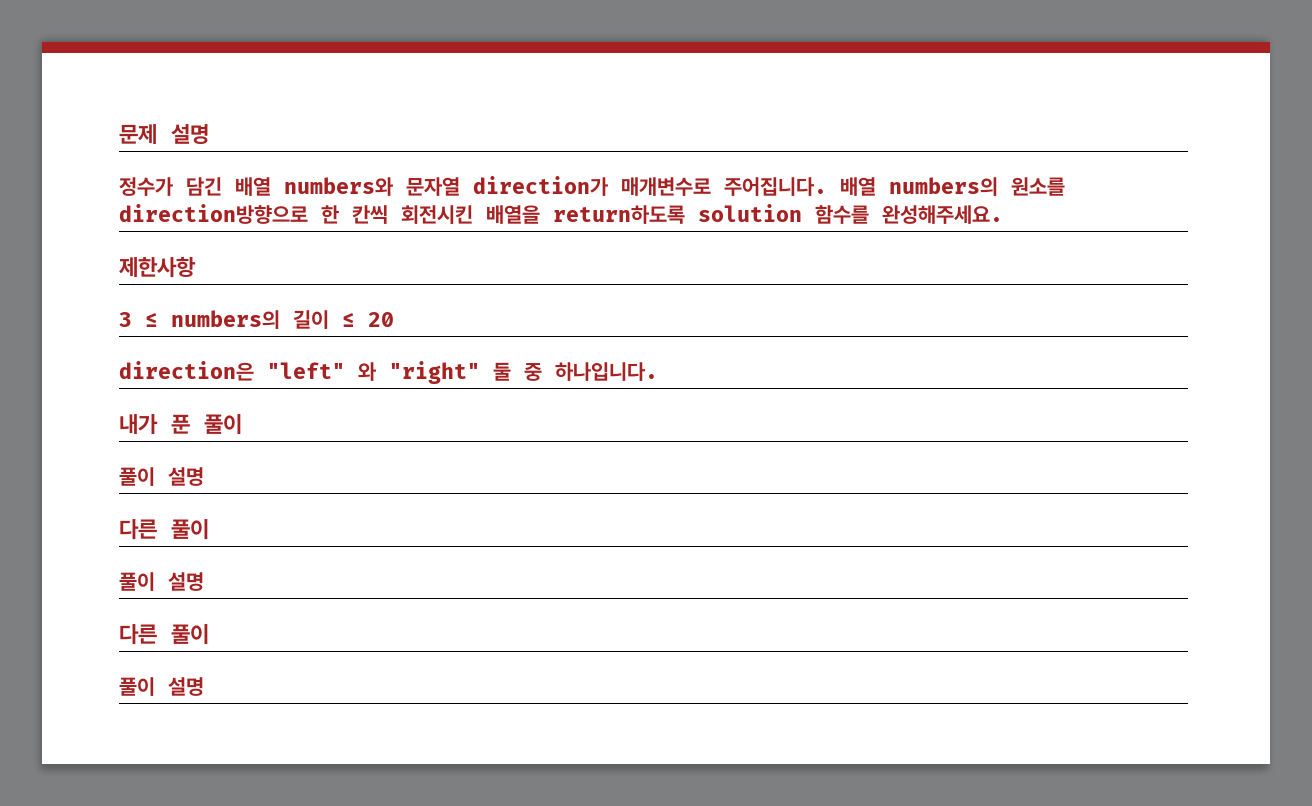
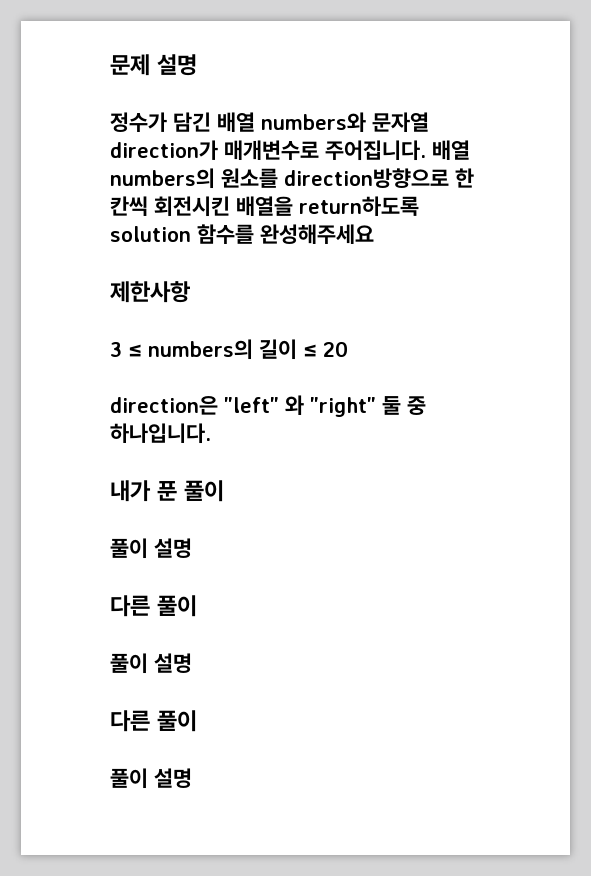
[882,205,1003,224] 완성해주세요. -> [260,224,374,244] 완성해주세요

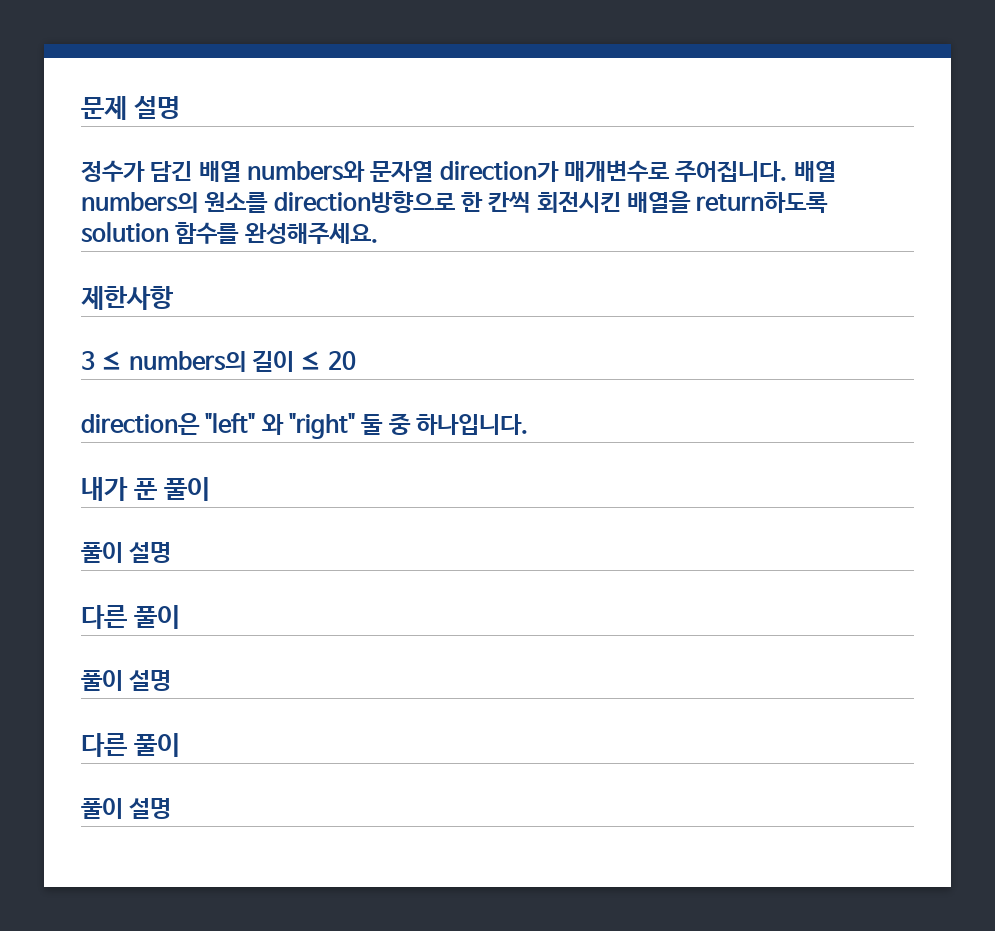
[260,224,374,244] 완성해주세요 -> [244,222,378,244] 완성해주세요.

